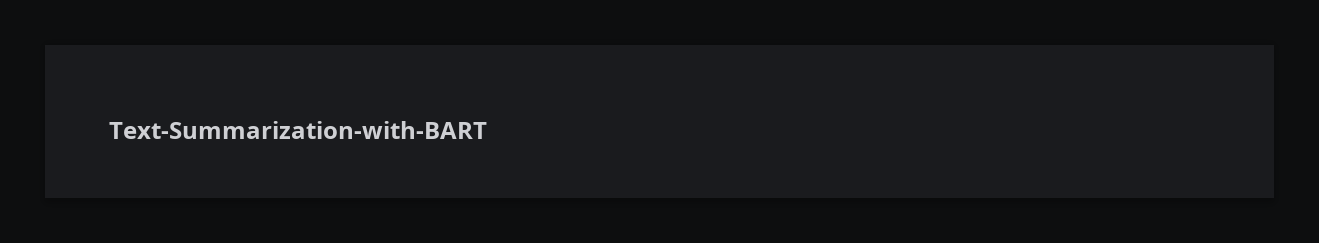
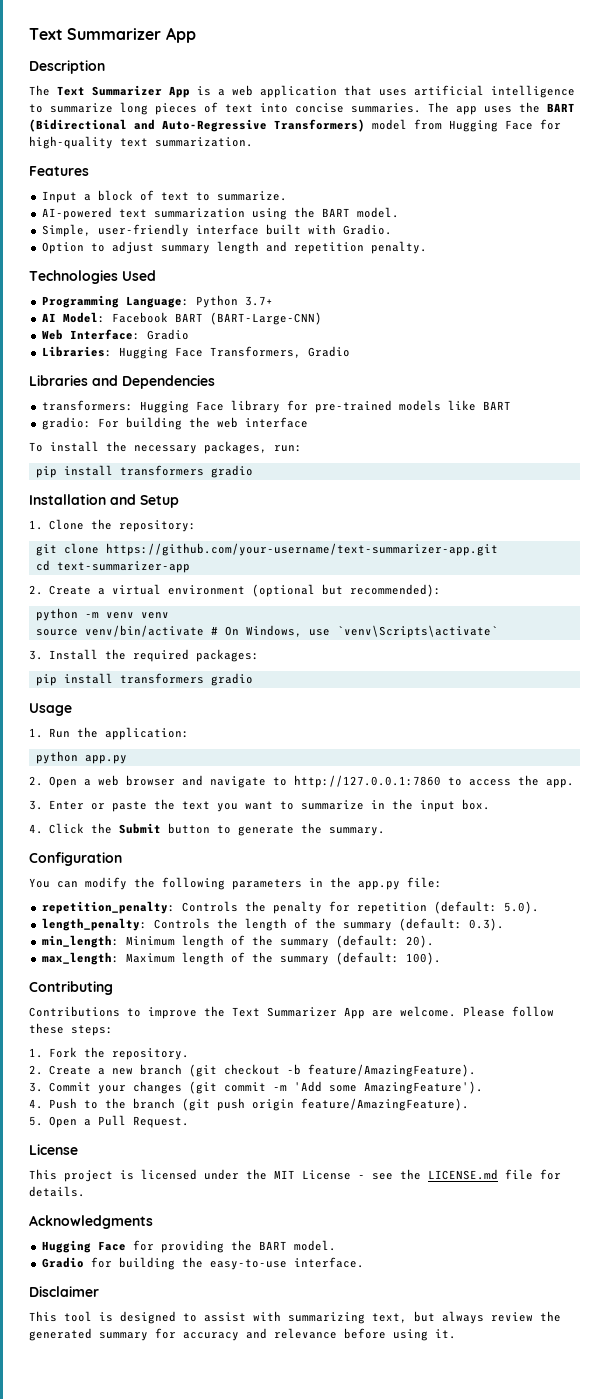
[109,121,487,139] Text-Summarization-with-BART -> [29,27,196,43] [29,60,105,74] [29,85,575,98] [29,102,575,115] [29,119,561,132] [29,136,253,149] [29,166,89,176] [41,190,287,203] [41,207,399,220] [41,224,392,237] [41,241,427,254] [29,270,156,284] [41,295,273,308] [41,312,322,325] [41,329,189,340] [41,346,350,359] [29,375,215,389] [41,400,511,413] [41,417,308,430] [29,441,302,454] [35,465,253,478] [29,494,179,508] [29,519,197,532] [35,543,498,556] [35,560,190,573] [29,584,442,597] [35,608,169,621] [35,625,498,638] [29,649,260,662] [35,673,253,686] [29,703,72,716] [29,727,190,740] [35,751,127,764] [29,775,575,788] [29,799,491,812] [29,823,386,836] [29,852,122,866] [29,877,442,890] [41,901,539,914] [41,918,504,931] [41,935,434,948] [41,952,441,965] [29,981,113,995] [29,1006,554,1019] [29,1023,113,1036] [29,1047,190,1060] [29,1064,477,1077] [29,1081,484,1094] [29,1098,470,1111] [29,1115,190,1128] [29,1144,78,1155] [29,1169,561,1182] [29,1186,85,1197] [29,1215,153,1229] [41,1240,336,1253] [41,1257,364,1270] [29,1286,99,1297] [29,1311,561,1324] [29,1328,456,1341] Text Summarizer App // Description // The Text Summarizer App is a web application that uses artificial intelligence to summarize long pieces of text into concise summaries. The app uses the BART (Bidirectional and Auto-Regressive Transformers) model from Hugging Face for high-quality text summarization. // Features // Input a block of text to summarize. // AI-powered text summarization using the BART model. // Simple, user-friendly interface built with Gradio. // Option to adjust summary length and repetition penalty. // Technologies Used // Programming Language: Python 3.7+ // AI Model: Facebook BART (BART-Large-CNN) // Web Interface: Gradio // Libraries: Hugging Face Transformers, Gradio // Libraries and Dependencies // transformers: Hugging Face library for pre-trained models like BART // gradio: For building the web interface // To install the necessary packages, run: // pip install transformers gradio // Installation and Setup // 1. Clone the repository: // git clone https://github.com/your-username/text-summarizer-app.git // cd text-summarizer-app // 2. Create a virtual environment (optional but recommended): // python -m venv venv // source venv/bin/activate # On Windows, use `venv\Scripts\activate` // 3. Install the required packages: // pip install transformers gradio // Usage // 1. Run the application: // python app.py // 2. Open a web browser and navigate to http://127.0.0.1:7860 to access the app. // 3. Enter or paste the text you want to summarize in the input box. // 4. Click the Submit button to generate the summary. // Configuration // You can modify the following parameters in the app.py file: // repetition_penalty: Controls the penalty for repetition (default: 5.0). // length_penalty: Controls the length of the summary (default: 0.3). // min_length: Minimum length of the summary (default: 20). // max_length: Maximum length of the summary (default: 100). // Contributing // Contributions to improve the Text Summarizer App are welcome. Please follow these steps: // 1. Fork the repository. // 2. Create a new branch (git checkout -b feature/AmazingFeature). // 3. Commit your changes (git commit -m 'Add some AmazingFeature'). // 4. Push to the branch (git push origin feature/AmazingFeature). // 5. Open a Pull Request. // License // This project is licensed under the MIT License - see the LICENSE.md file for details. // Acknowledgments // Hugging Face for providing the BART model. // Gradio for building the easy-to-use interface. // Disclaimer // This tool is designed to assist with summarizing text, but always review the generated summary for accuracy and relevance before using it.

